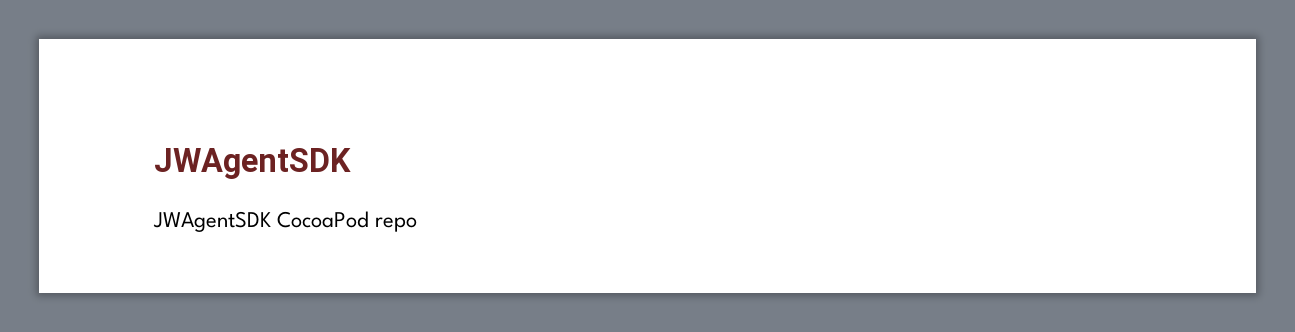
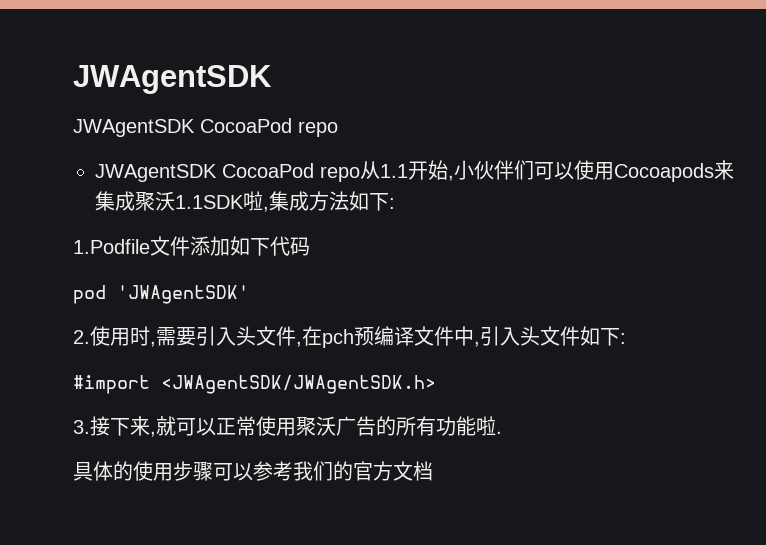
(418, 224) none -> [95,160,734,182] [95,191,395,212] [73,236,310,256] [73,285,249,304] [73,326,626,348] [73,375,436,394] [73,416,502,437] [73,461,433,481] // JWAgentSDK CocoaPod repo从1.1开始,小伙伴们可以使用Cocoapods来集成聚沃1.1SDK啦,集成方法如下: // 1.Podfile文件添加如下代码 // pod 'JWAgentSDK' // 2.使用时,需要引入头文件,在pch预编译文件中,引入头文件如下: // #import <JWAgentSDK/JWAgentSDK.h> // 3.接下来,就可以正常使用聚沃广告的所有功能啦. // 具体的使用步骤可以参考我们的官方文档

